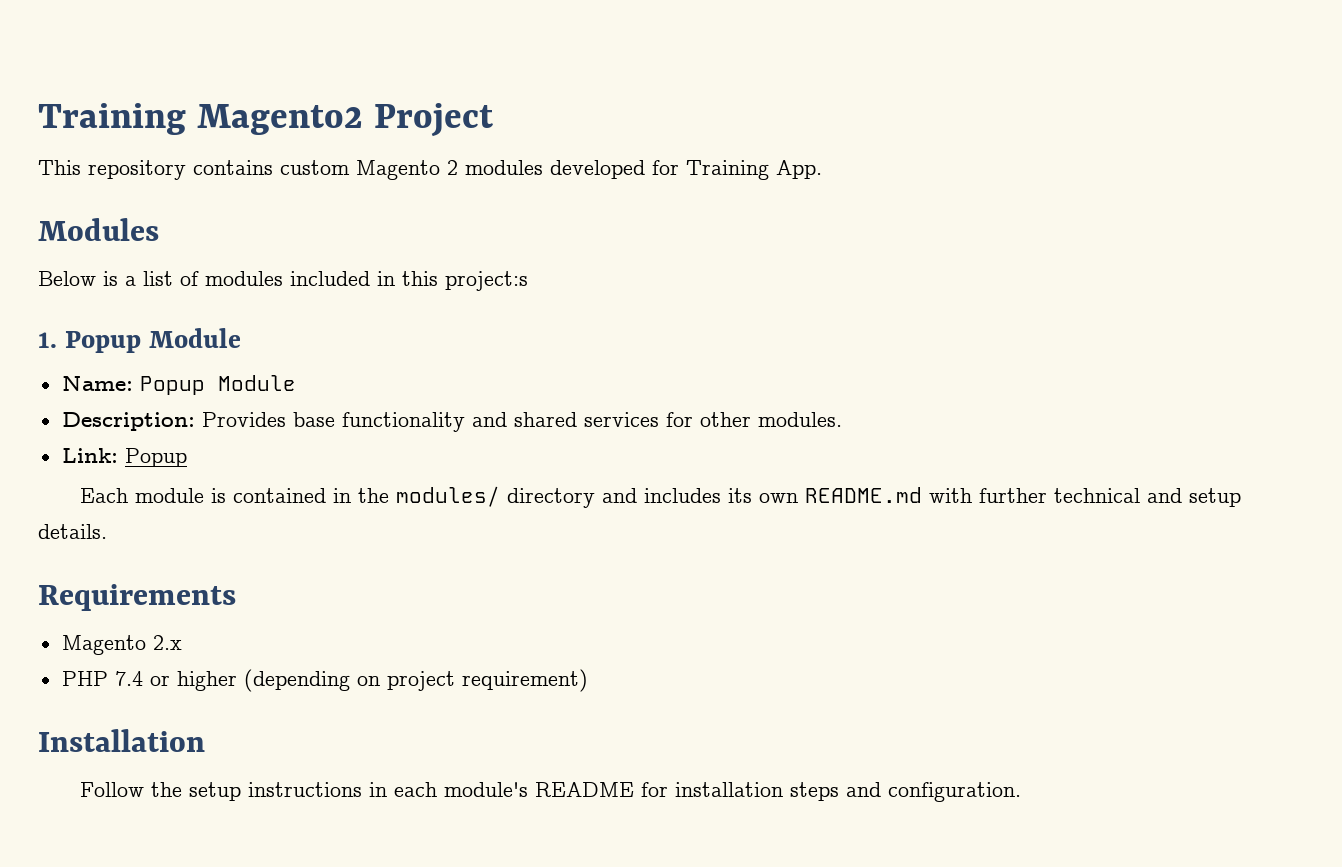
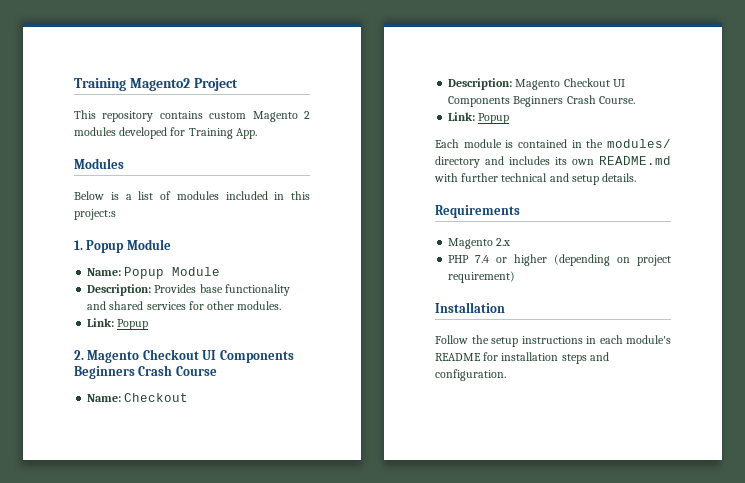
(187, 457) none -> [74,349,294,363] [74,365,217,379] [87,393,189,402] [448,78,625,90] [448,95,635,107] [448,112,510,124] // 2. Magento Checkout UI Components Beginners Crash Course // Name: Checkout // Description: Magento Checkout UI Components Beginners Crash Course. // Link: Popup

